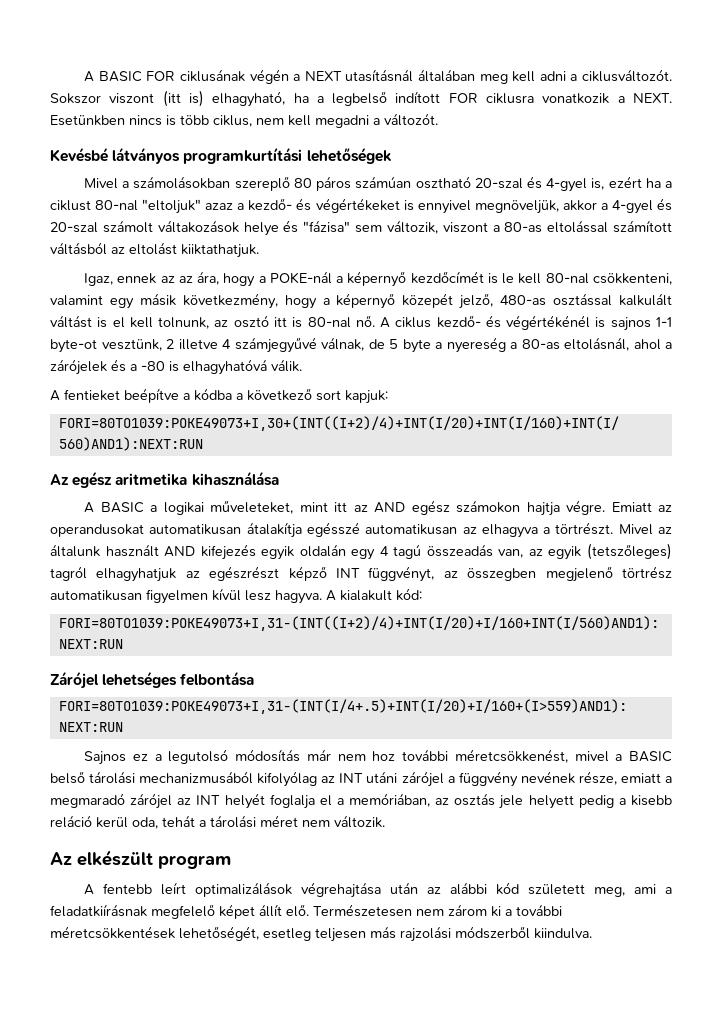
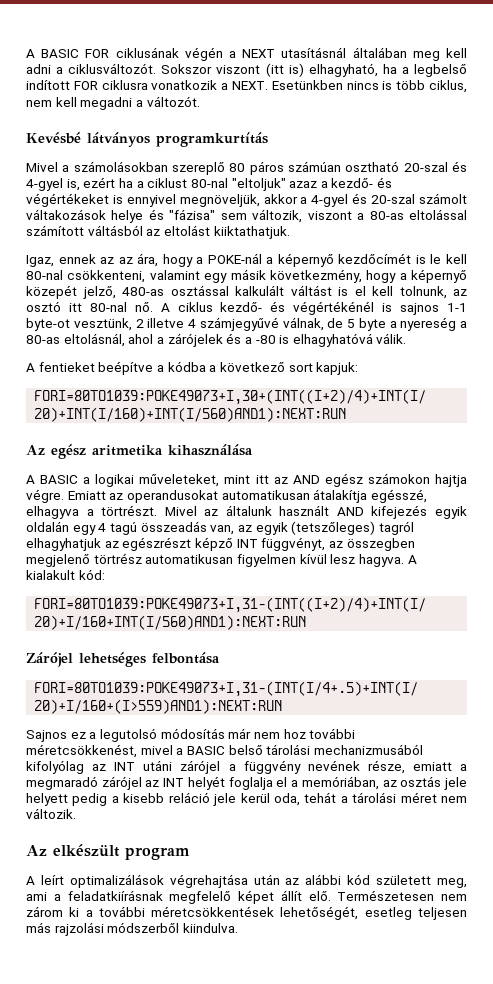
[183,147,392,164] programkurtítási lehetőségek -> [156,132,268,147] programkurtítás
[292,317,303,328] is -> (82, 307) none
[306,522,477,537] egésszé automatikusan az -> [370,489,427,503] egésszé,
(92, 821) none -> [213,793,237,806] jele
[103,883,153,894] fentebb -> (35, 880) none

